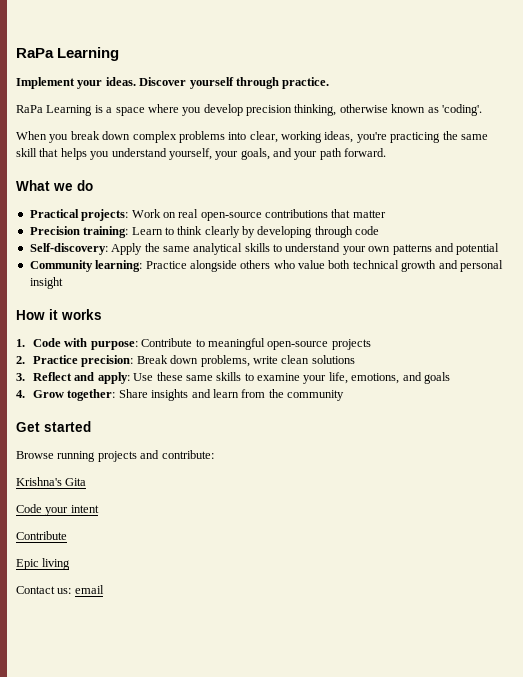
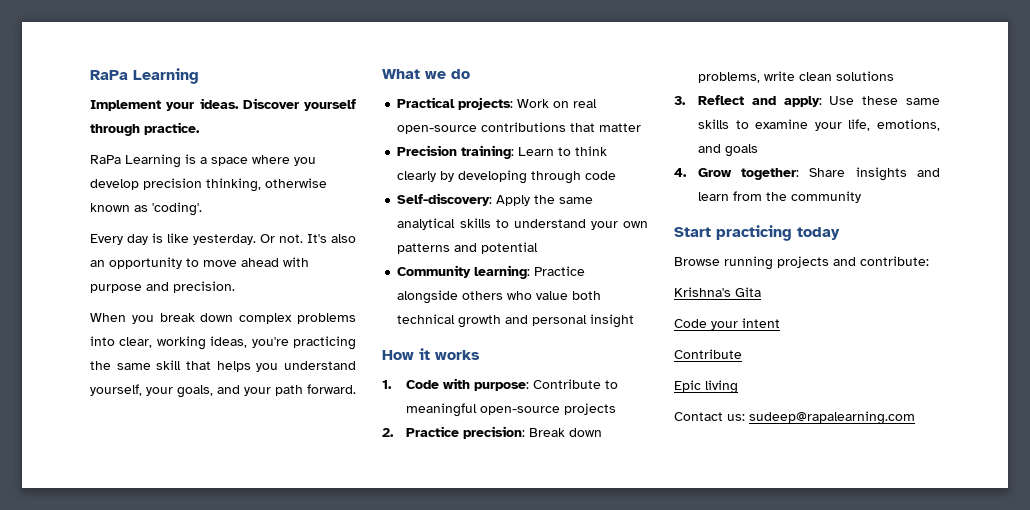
(482, 110) none -> [90,233,356,245] [90,257,309,269] [90,281,235,293] // Every day is like yesterday. Or not. It's also an opportunity to move ahead with purpose and precision.
[16,421,91,432] Get started -> [674,225,840,241] Start practicing today
[74,585,104,594] email -> [749,411,915,425] sudeep@rapalearning.com

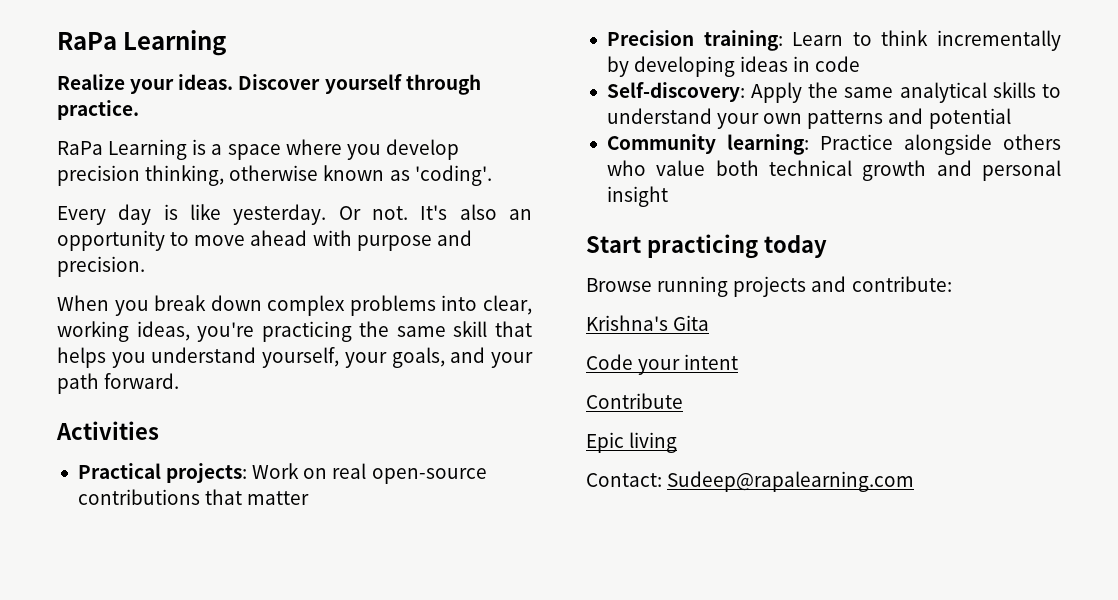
[90,100,161,111] Implement -> [57,74,125,90] Realize
[382,69,470,79] What we do -> [56,421,159,440] Activities
[397,171,437,182] clearly -> [937,30,1061,51] incrementally
[531,171,582,184] through -> [740,56,811,72] ideas in
[382,348,480,360] [382,378,618,391] [405,403,616,417] [382,426,602,439] [697,71,894,83] [674,95,940,107] [697,119,940,131] [697,144,758,157] [674,167,940,181] [697,191,861,203] // How it works // 1. Code with purpose: Contribute to meaningful open-source projects // 2. Practice precision: Break down problems, write clean solutions // 3. Reflect and apply: Use these same skills to examine your life, emotions, and goals // 4. Grow together: Share insights and learn from the community -> (668, 196) none
[674,411,915,425] Contact us: sudeep@rapalearning.com -> [586,471,915,492] Contact: Sudeep@rapalearning.com

